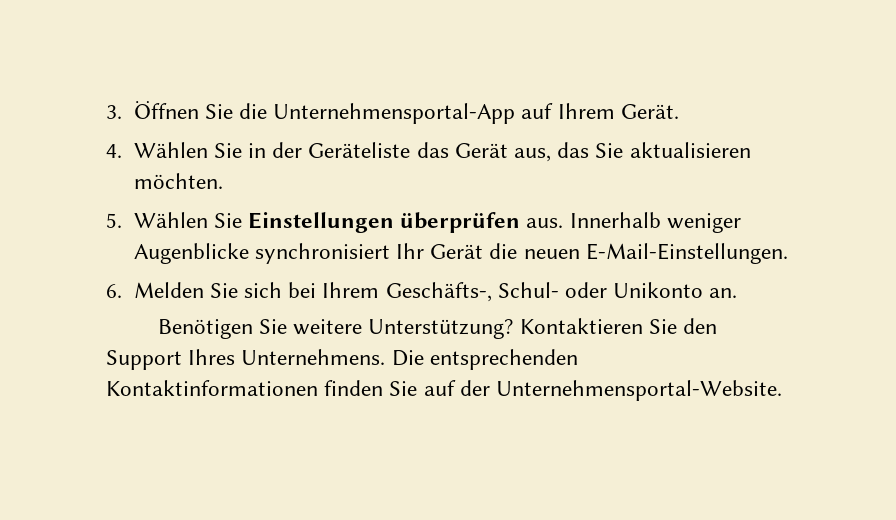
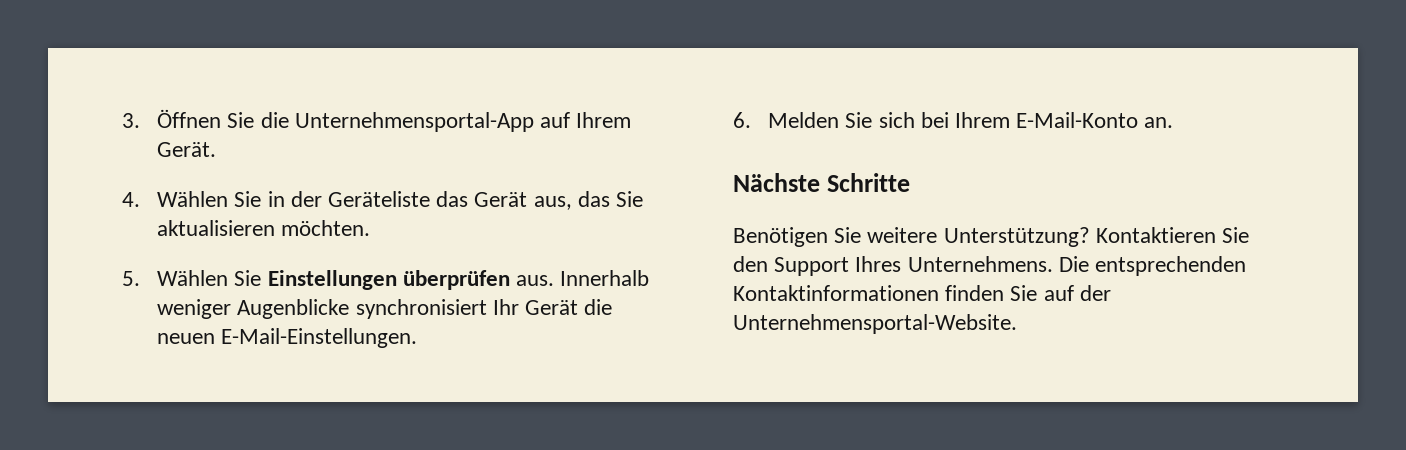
[385,282,704,302] Geschäfts-, Schul- oder Unikonto -> [1016,112,1139,128] E-Mail-Konto
(738, 293) none -> [733,173,910,192] // Nächste Schritte

